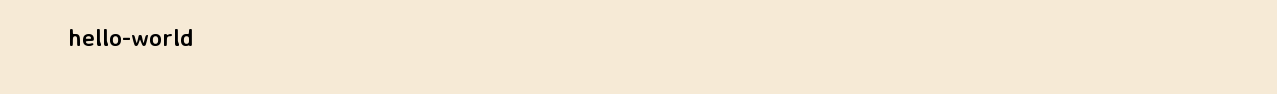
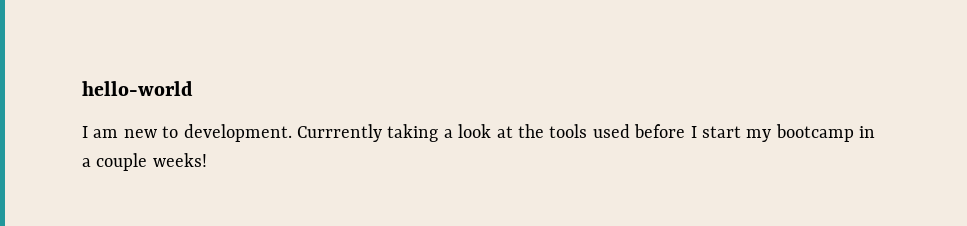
(193, 37) none -> [82,124,876,142] [82,153,207,171] // I am new to development. Currrently taking a look at the tools used before I start my bootcamp in a couple weeks!

